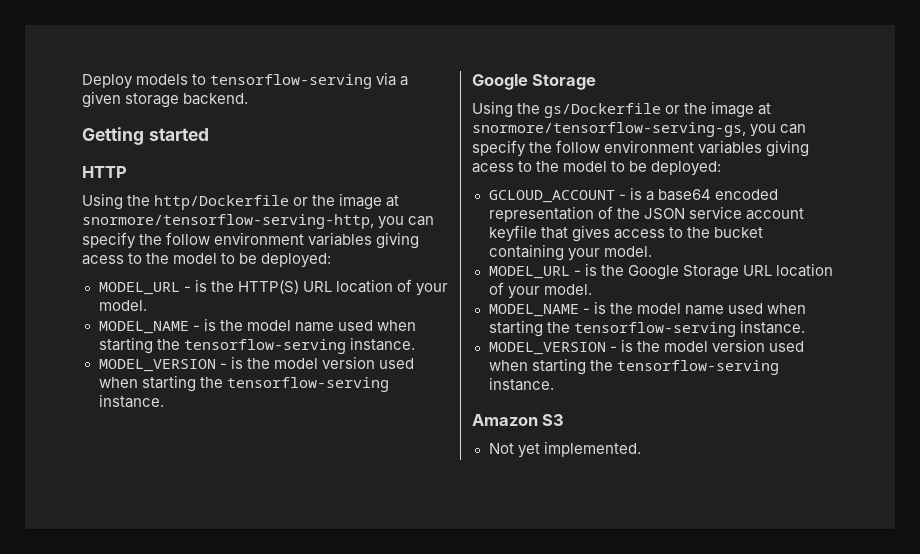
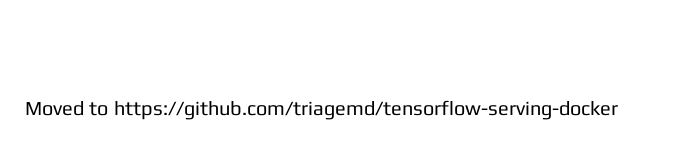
[82,72,409,89] [82,91,249,108] [82,127,209,145] [82,166,127,178] [82,193,400,210] [82,214,435,229] [82,232,420,249] [82,253,332,268] [98,279,448,296] [98,300,147,311] [98,318,416,334] [98,337,415,354] [98,356,414,372] [98,375,389,392] [98,394,164,408] [472,74,597,90] [472,101,772,118] [472,122,807,137] [472,140,810,157] [472,161,722,176] [488,187,778,203] [488,206,804,222] [488,225,763,242] [488,244,652,261] [488,263,833,280] [488,282,592,299] [488,301,806,317] [488,320,805,337] [488,339,804,355] [488,358,779,375] [488,377,554,391] [472,414,565,426] [488,441,641,458] Deploy models to tensorflow-serving via a given storage backend. // Getting started // HTTP // Using the http/Dockerfile or the image at snormore/tensorflow-serving-http, you can specify the follow environment variables giving acess to the model to be deployed: // MODEL_URL - is the HTTP(S) URL location of your model. // MODEL_NAME - is the model name used when starting the tensorflow-serving instance. // MODEL_VERSION - is the model version used when starting the tensorflow-serving instance. // Google Storage // Using the gs/Dockerfile or the image at snormore/tensorflow-serving-gs, you can specify the follow environment variables giving acess to the model to be deployed: // GCLOUD_ACCOUNT - is a base64 encoded representation of the JSON service account keyfile that gives access to the bucket containing your model. // MODEL_URL - is the Google Storage URL location of your model. // MODEL_NAME - is the model name used when starting the tensorflow-serving instance. // MODEL_VERSION - is the model version used when starting the tensorflow-serving instance. // Amazon S3 // Not yet implemented. -> [25,100,618,120] Moved to https://github.com/triagemd/tensorflow-serving-docker

